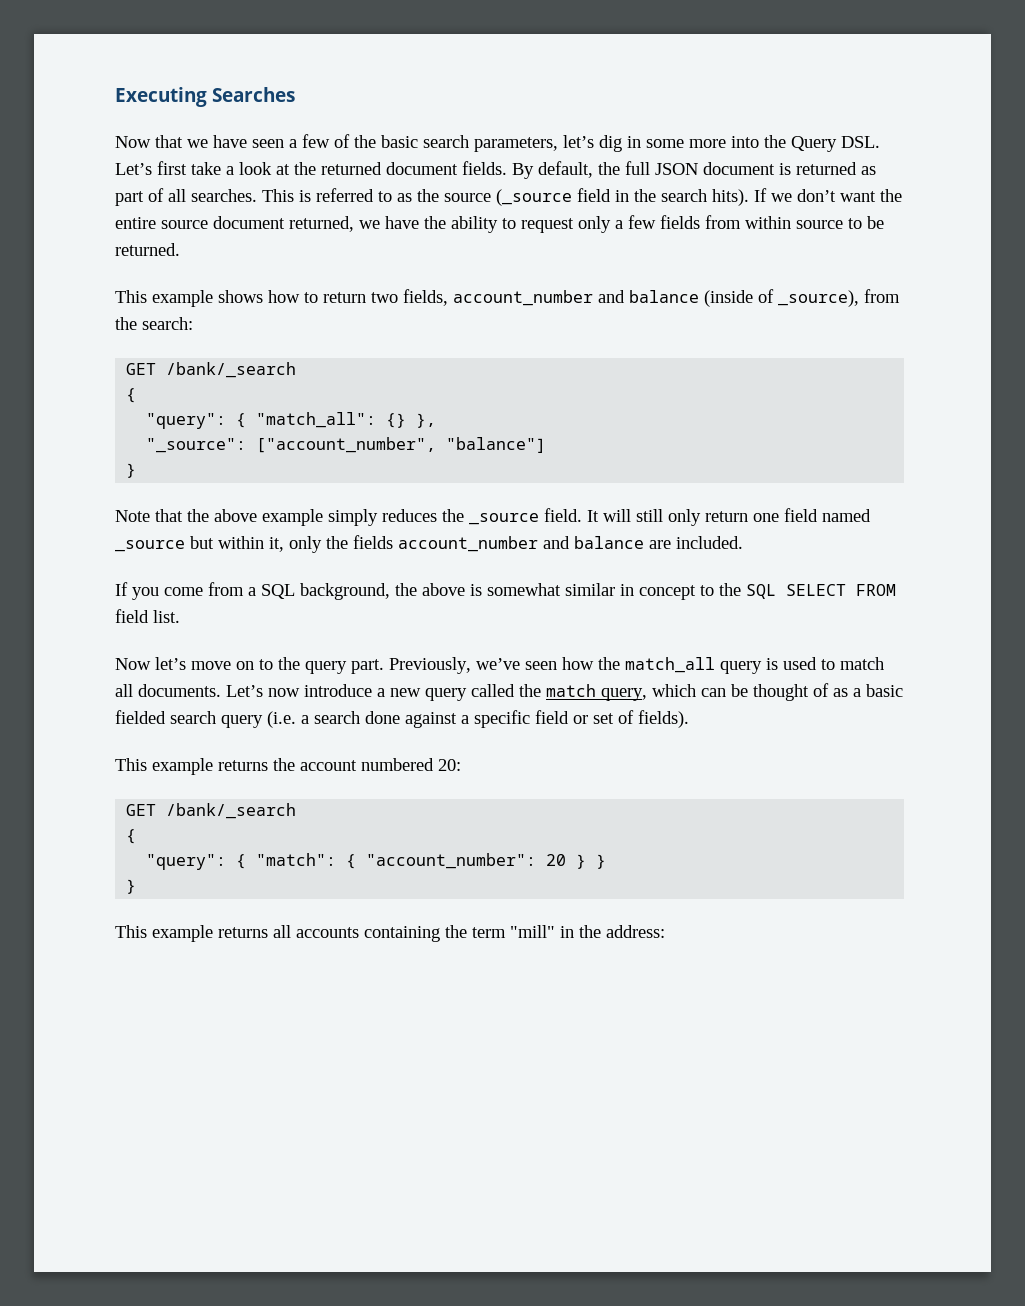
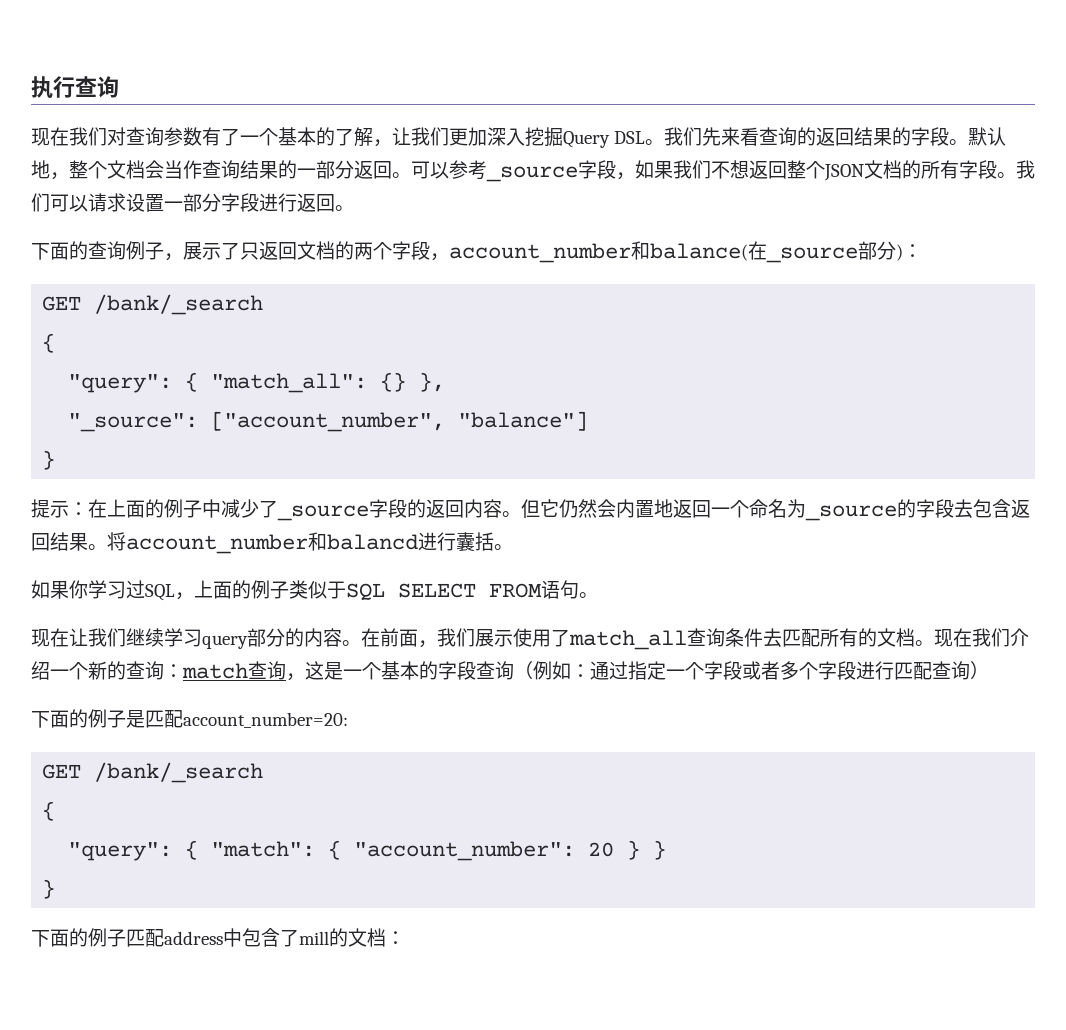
[115,87,295,107] [115,134,880,152] [115,161,876,179] [115,188,902,206] [115,215,884,233] [115,243,180,256] [115,289,900,307] [115,317,193,330] Executing Searches // Now that we have seen a few of the basic search parameters, let’s dig in some more into the Query DSL. Let’s first take a look at the returned document fields. By default, the full JSON document is returned as part of all searches. This is referred to as the source (_source field in the search hits). If we don’t want the entire source document returned, we have the ability to request only a few fields from within source to be returned. // This example shows how to return two fields, account_number and balance (inside of _source), from the search: -> [31,76,119,98] [31,127,1007,148] [31,160,1035,182] [31,193,354,212] [31,241,922,263] 执行查询 // 现在我们对查询参数有了一个基本的了解，让我们更加深入挖掘Query DSL。我们先来看查询的返回结果的字段。默认地，整个文档会当作查询结果的一部分返回。可以参考_source字段，如果我们不想返回整个JSON文档的所有字段。我们可以请求设置一部分字段进行返回。 // 下面的查询例子，展示了只返回文档的两个字段，account_number和balance(在_source部分)：
[115,508,871,526] [115,535,743,553] [115,582,896,600] [115,609,180,623] [115,657,884,674] [115,683,903,701] [115,710,689,728] [115,758,461,775] Note that the above example simply reduces the _source field. It will still only return one field named _source but within it, only the fields account_number and balance are included. // If you come from a SQL background, the above is somewhat similar in concept to the SQL SELECT FROM field list. // Now let’s move on to the query part. Previously, we’ve seen how the match_all query is used to match all documents. Let’s now introduce a new query called the match query, which can be thought of as a basic fielded search query (i.e. a search done against a specific field or set of fields). // This example returns the account numbered 20: -> [31,499,1030,521] [31,532,513,554] [31,580,598,601] [31,628,1029,650] [31,661,989,681] [31,709,348,728] 提示：在上面的例子中减少了_source字段的返回内容。但它仍然会内置地返回一个命名为_source的字段去包含返回结果。将account_number和balancd进行囊括。 // 如果你学习过SQL，上面的例子类似于SQL SELECT FROM语句。 // 现在让我们继续学习query部分的内容。在前面，我们展示使用了match_all查询条件去匹配所有的文档。现在我们介绍一个新的查询：match查询，这是一个基本的字段查询（例如：通过指定一个字段或者多个字段进行匹配查询） // 下面的例子是匹配account_number=20:
[115,925,665,942] This example returns all accounts containing the term "mill" in the address: -> [31,928,405,947] 下面的例子匹配address中包含了mill的文档：

